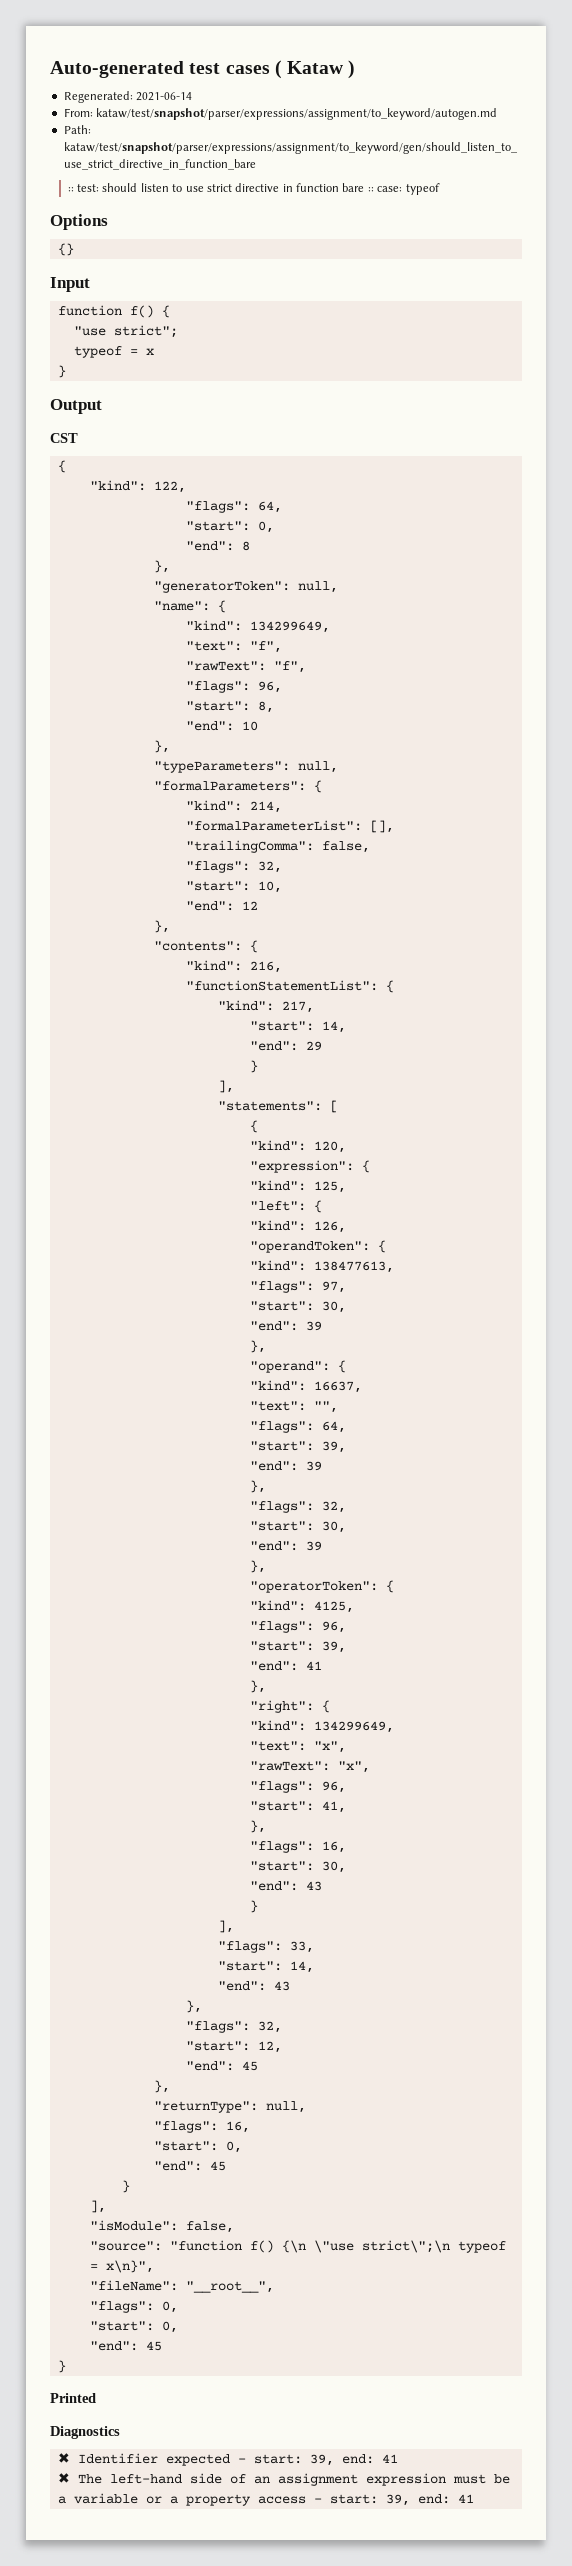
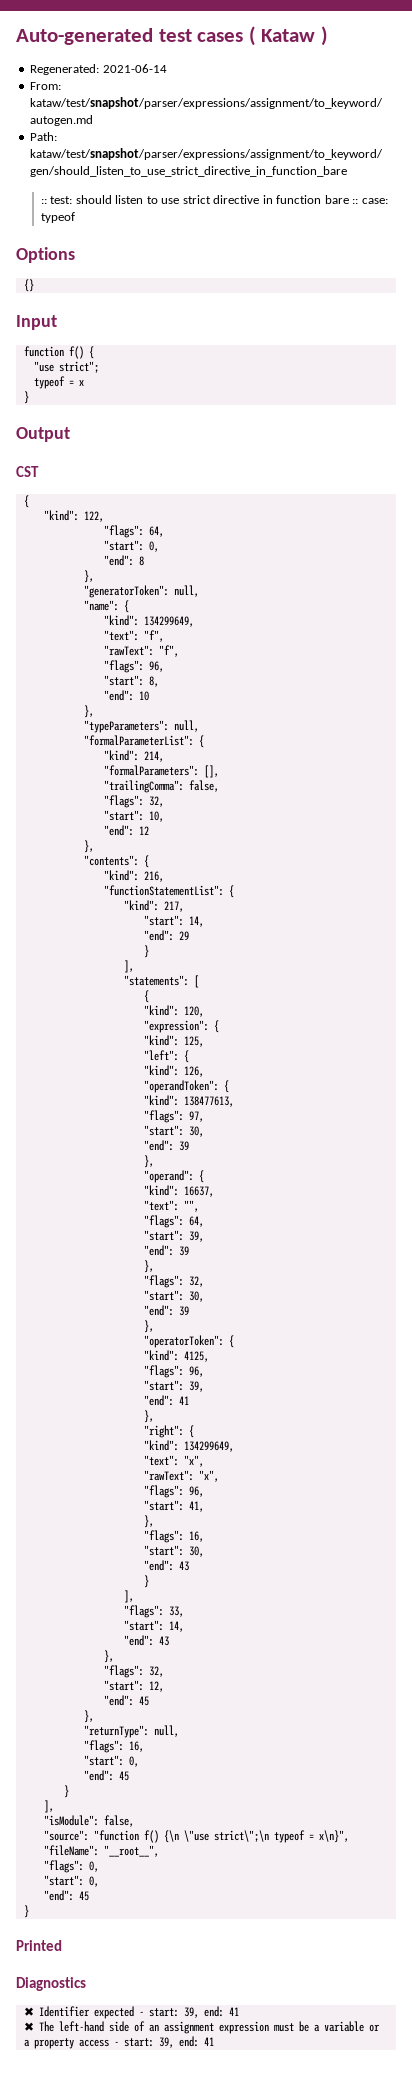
[153,781,306,791] "formalParameters": -> [83,735,194,746] "formalParameterList":
[185,820,362,831] "formalParameterList": -> [103,765,199,776] "formalParameters":

